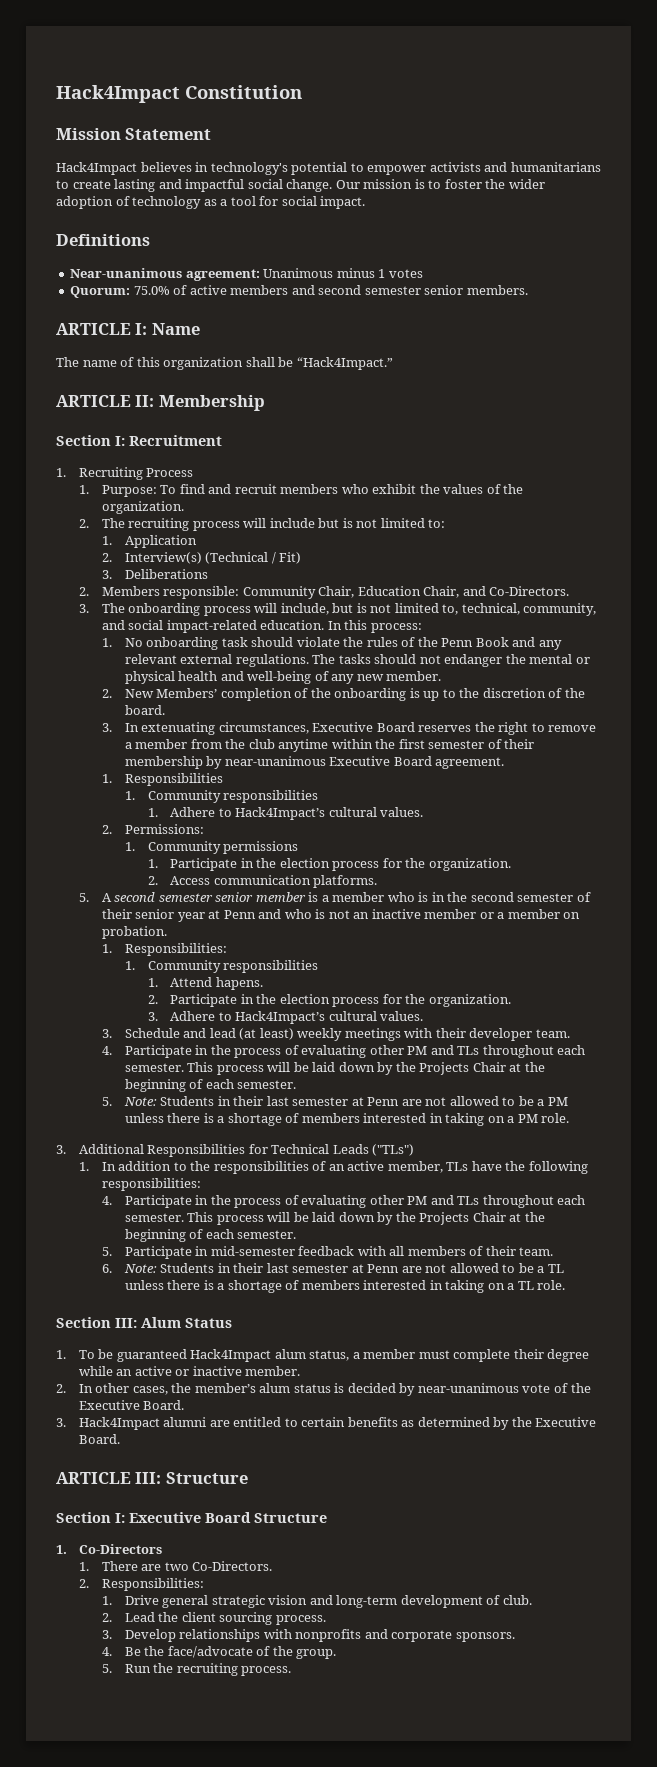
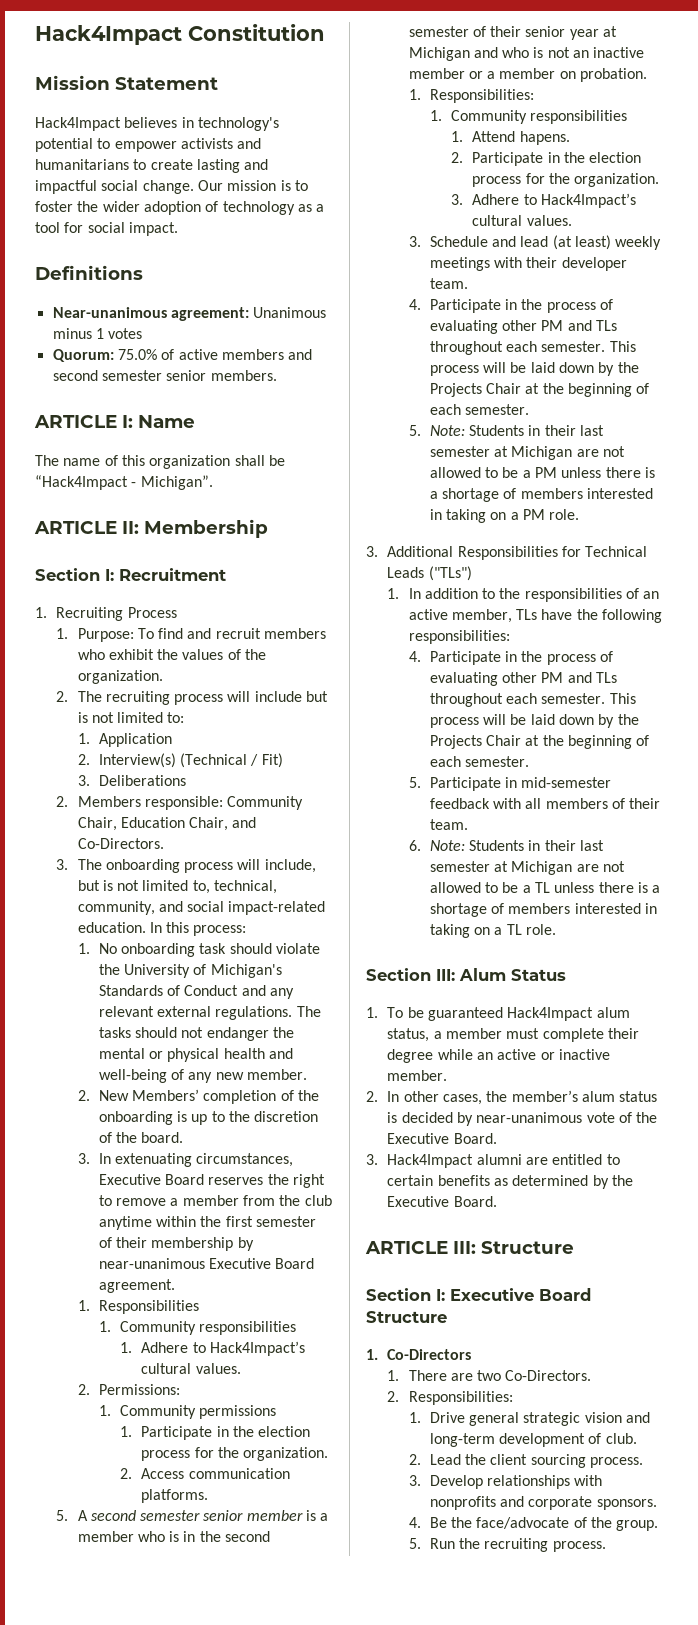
[296,357,393,370] “Hack4Impact.” -> [35,475,213,490] “Hack4Impact - Michigan”.
[366,637,509,647] rules of the Penn Book -> [124,964,282,978] [98,985,239,996] University of Michigan's Standards of Conduct
[223,910,256,919] Penn -> [408,47,470,61] Michigan
[367,1097,400,1106] Penn -> [511,446,573,460] Michigan
[367,1264,400,1273] Penn -> [511,861,573,875] Michigan

